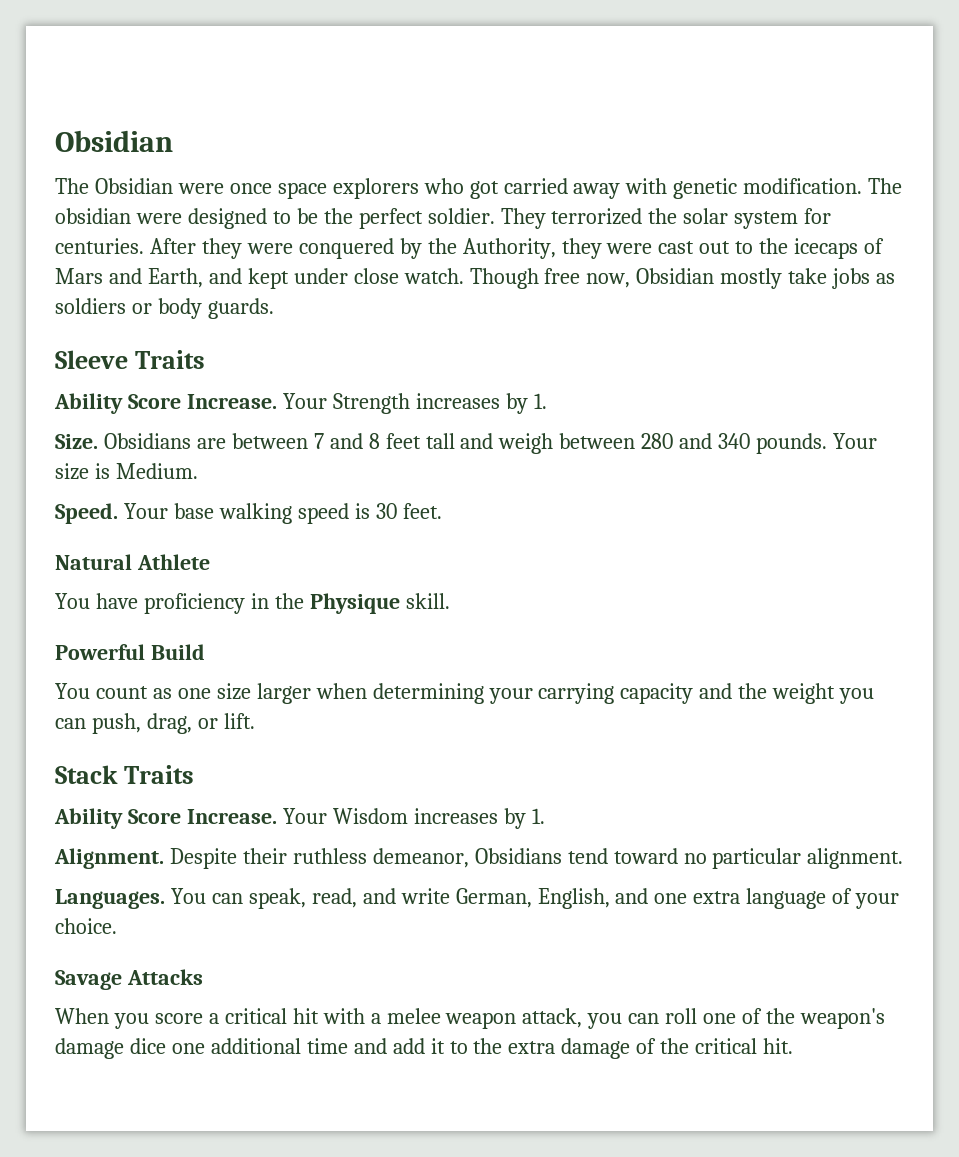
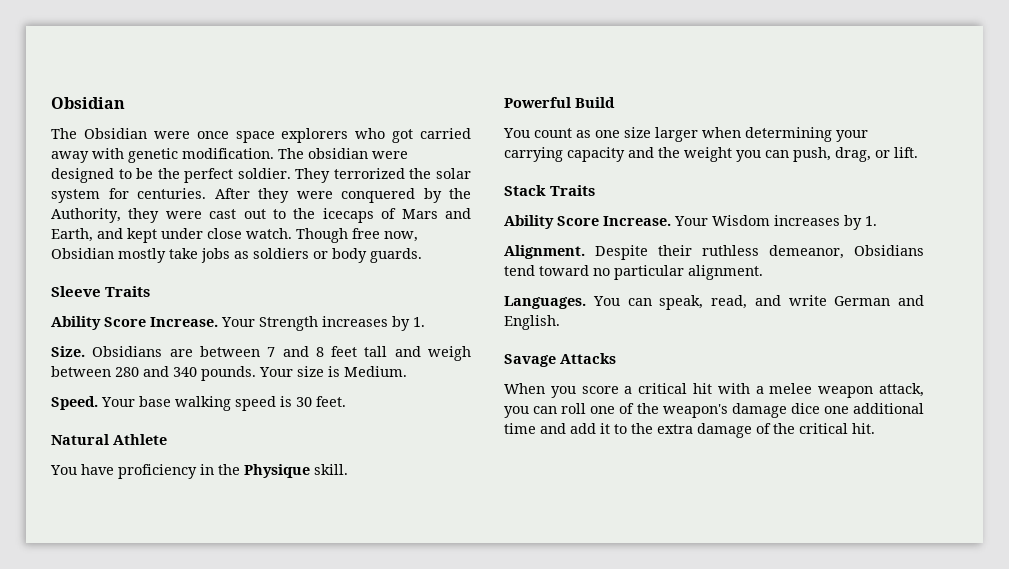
[455,888,900,909] [55,918,117,934] German, English, and one extra language of your choice. -> [834,295,924,306] [504,315,560,330] German and English.

